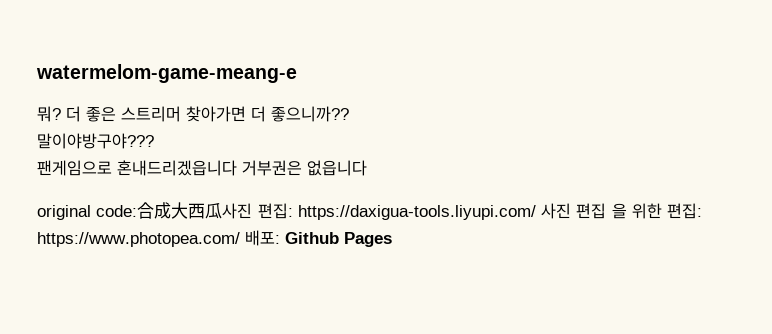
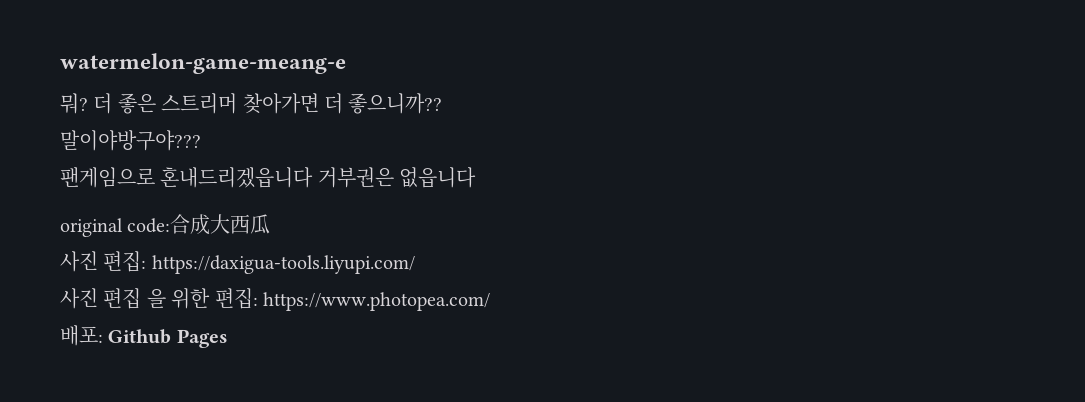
[36,64,297,83] watermelom-game-meang-e -> [60,53,346,74] watermelon-game-meang-e
(223, 211) none -> (271, 224) //
(536, 212) none -> (415, 264) //
(240, 239) none -> (490, 301) //

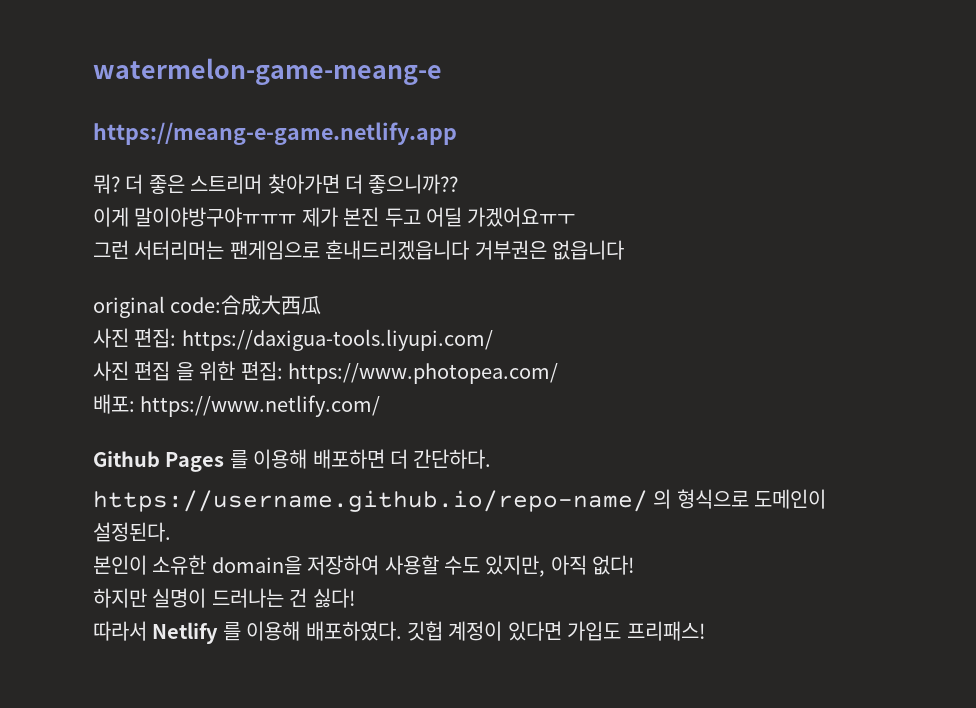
(346, 63) none -> [93,122,457,145] // https://meang-e-game.netlify.app
[60,130,201,151] 말이야방구야??? // -> [93,207,576,227] [93,240,225,260] 이게 말이야방구야ㅠㅠㅠ 제가 본진 두고 어딜 가겠어요ㅠㅜ // 그런 서터리머는
(103, 335) none -> [140,395,381,417] https://www.netlify.com/ //
(228, 338) none -> [229,449,492,469] [93,489,827,512] [93,522,171,542] [93,555,635,577] [93,588,355,608] [93,621,705,644] 를 이용해 배포하면 더 간단하다. // https://username.github.io/repo-name/ 의 형식으로 도메인이 설정된다. // 본인이 소유한 domain을 저장하여 사용할 수도 있지만, 아직 없다! // 하지만 실명이 드러나는 건 싫다! // 따라서 Netlify 를 이용해 배포하였다. 깃헙 계정이 있다면 가입도 프리패스!

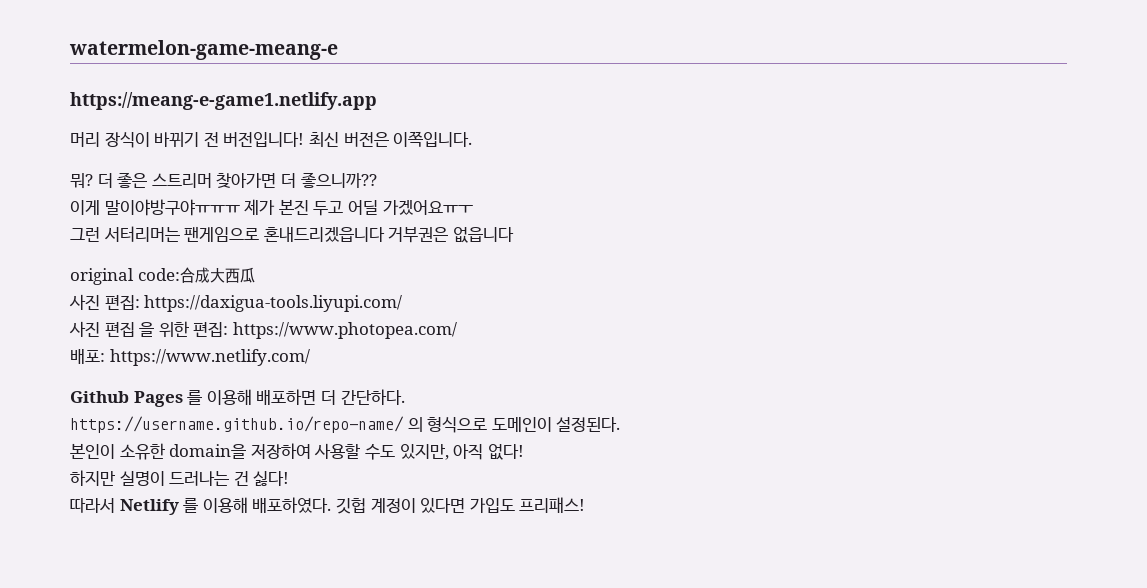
[93,122,457,145] https://meang-e-game.netlify.app -> [70,92,377,110] [70,131,473,148] https://meang-e-game1.netlify.app // 머리 장식이 바뀌기 전 버전입니다! 최신 버전은 이쪽입니다.

